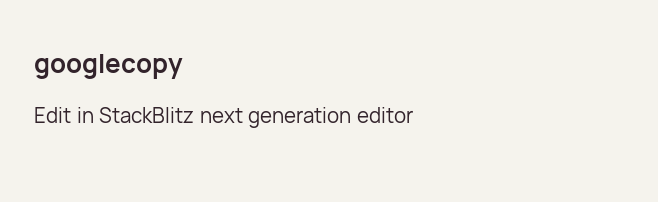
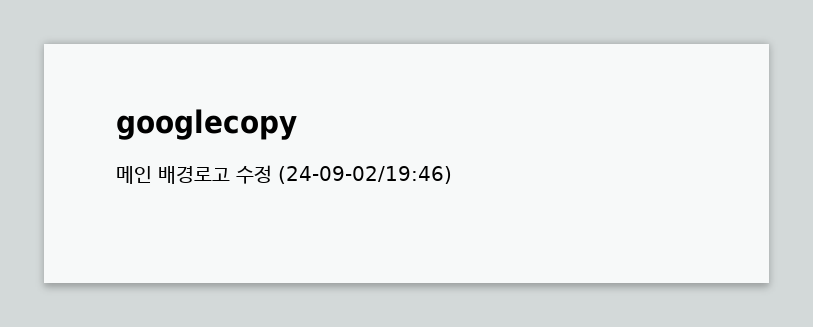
[34,107,413,128] Edit in StackBlitz next generation editor -> [116,165,452,184] 메인 배경로고 수정 (24-09-02/19:46)

